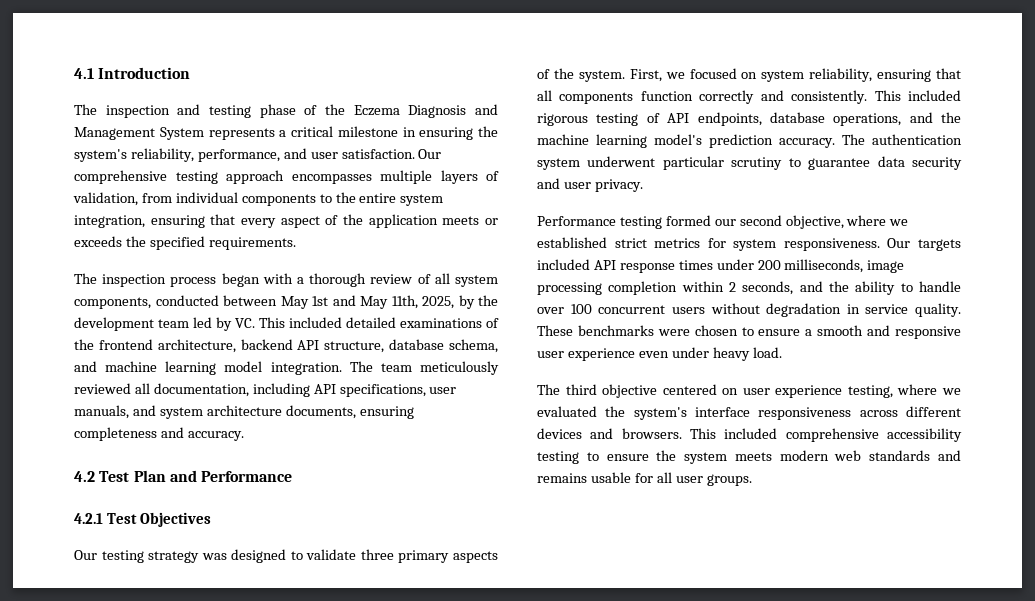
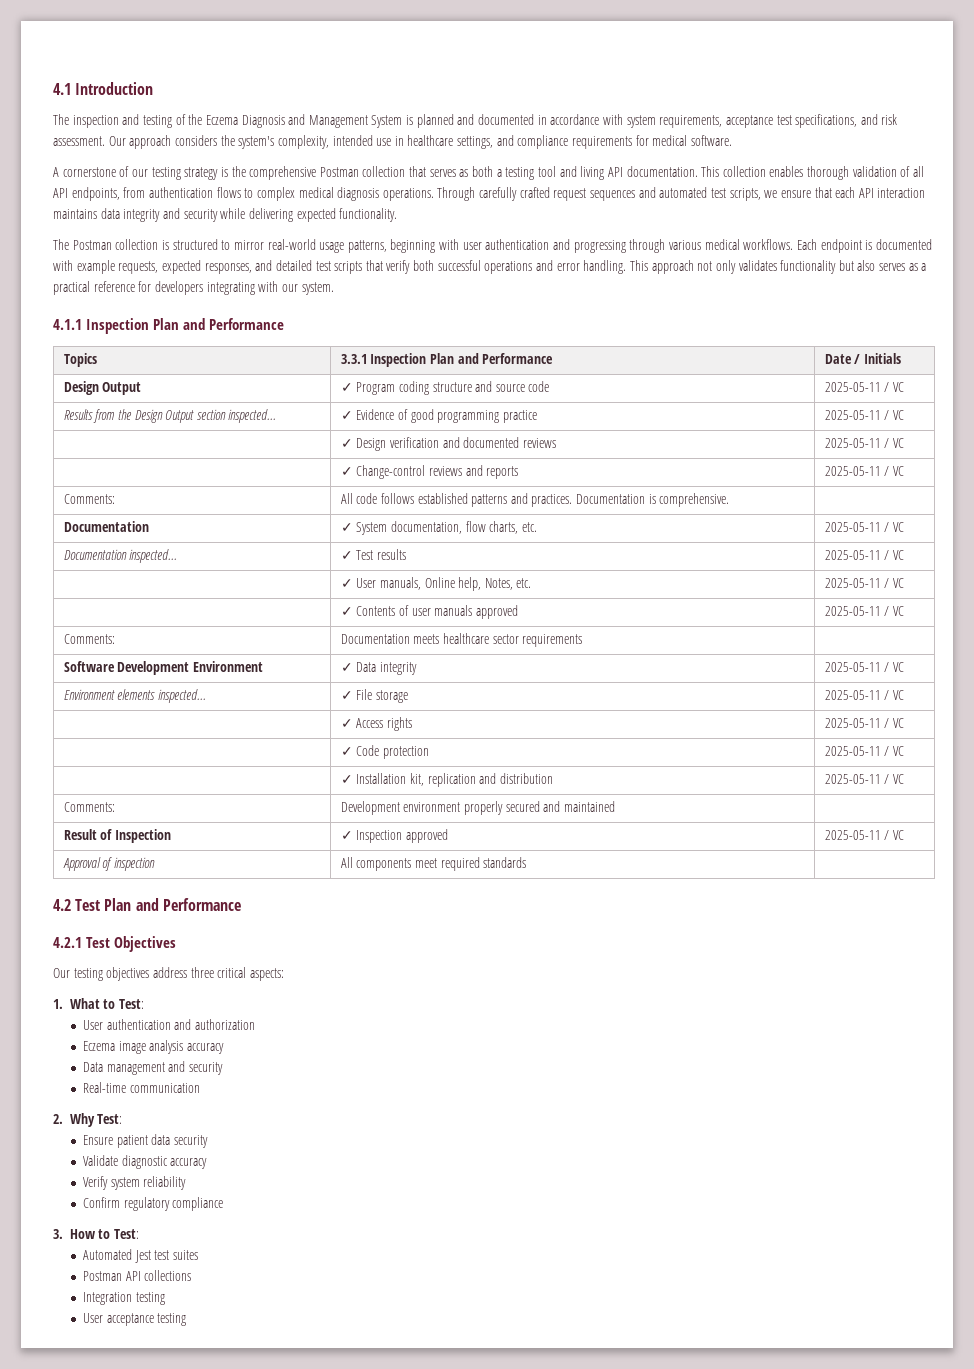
[259,104,296,118] phase -> (172, 121) none
[208,126,498,140] [74,148,442,162] [74,170,499,184] [73,192,444,206] [74,214,499,228] [74,236,296,250] [74,273,498,287] [74,295,498,309] [74,317,499,331] [74,339,499,353] [74,361,499,375] [74,383,457,397] [74,405,414,419] [74,427,244,441] represents a critical milestone in ensuring the system's reliability, performance, and user satisfaction. Our comprehensive testing approach encompasses multiple layers of validation, from individual components to the entire system integration, ensuring that every aspect of the application meets or exceeds the specified requirements. // The inspection process began with a thorough review of all system components, conducted between May 1st and May 11th, 2025, by the development team led by VC. This included detailed examinations of the frontend architecture, backend API structure, database schema, and machine learning model integration. The team meticulously reviewed all documentation, including API specifications, user manuals, and system architecture documents, ensuring completeness and accuracy. -> [406,114,898,128] [53,135,732,149] [53,166,925,180] [53,187,926,201] [53,208,398,222] [53,239,932,253] [53,260,927,274] [53,281,334,295] [53,318,284,334] [63,353,97,367] [340,353,554,367] [824,353,901,364] [63,381,142,395] [340,381,550,395] [824,382,904,392] [63,409,277,423] [340,409,537,423] [824,410,904,420] [340,437,556,451] [824,438,904,448] [340,465,519,479] [824,466,904,476] [63,494,115,504] [340,493,730,507] [63,521,149,532] [340,521,537,535] [824,522,904,532] [63,549,178,563] [340,549,406,560] [824,550,904,560] [340,577,532,591] [824,578,904,588] [340,605,518,619] [824,606,904,616] [63,634,115,644] [340,633,583,647] [63,661,263,675] [340,662,417,675] [824,662,904,672] [63,689,206,703] [340,689,408,703] [824,690,904,700] [340,717,412,731] [824,718,904,728] [340,745,429,759] [824,746,904,756] [340,773,553,787] [824,774,904,784] [63,802,115,812] [340,801,615,815] [63,829,171,843] [340,829,448,843] [824,830,904,840] [62,857,155,871] [340,857,527,871] is planned and documented in accordance with system requirements, acceptance test specifications, and risk assessment. Our approach considers the system's complexity, intended use in healthcare settings, and compliance requirements for medical software. // A cornerstone of our testing strategy is the comprehensive Postman collection that serves as both a testing tool and living API documentation. This collection enables thorough validation of all API endpoints, from authentication flows to complex medical diagnosis operations. Through carefully crafted request sequences and automated test scripts, we ensure that each API interaction maintains data integrity and security while delivering expected functionality. // The Postman collection is structured to mirror real-world usage patterns, beginning with user authentication and progressing through various medical workflows. Each endpoint is documented with example requests, expected responses, and detailed test scripts that verify both successful operations and error handling. This approach not only validates functionality but also serves as a practical reference for developers integrating with our system. // 4.1.1 Inspection Plan and Performance // Topics | 3.3.1 Inspection Plan and Performance | Date / Initials // Design Output | ✓ Program coding structure and source code | 2025-05-11 / VC // Results from the Design Output section inspected... | ✓ Evidence of good programming practice | 2025-05-11 / VC // | ✓ Design verification and documented reviews | 2025-05-11 / VC // | ✓ Change-control reviews and reports | 2025-05-11 / VC // Comments: | All code follows established patterns and practices. Documentation is comprehensive. | // Documentation | ✓ System documentation, flow charts, etc. | 2025-05-11 / VC // Documentation inspected... | ✓ Test results | 2025-05-11 / VC // | ✓ User manuals, Online help, Notes, etc. | 2025-05-11 / VC // | ✓ Contents of user manuals approved | 2025-05-11 / VC // Comments: | Documentation meets healthcare sector requirements | // Software Development Environment | ✓ Data integrity | 2025-05-11 / VC // Environment elements inspected... | ✓ File storage | 2025-05-11 / VC // | ✓ Access rights | 2025-05-11 / VC // | ✓ Code protection | 2025-05-11 / VC // | ✓ Installation kit, replication and distribution | 2025-05-11 / VC // Comments: | Development environment properly secured and maintained | // Result of Inspection | ✓ Inspection approved | 2025-05-11 / VC // Approval of inspection | All components meet required standards |
[148,549,498,563] [537,68,961,82] [537,90,961,104] [537,112,961,126] [537,134,962,148] [537,156,962,170] [537,178,643,192] [537,215,909,229] [537,237,961,251] [537,259,905,273] [537,281,961,295] [537,303,961,317] [537,325,962,339] [537,347,782,361] [537,384,961,398] [537,406,961,420] [537,428,962,442] [537,450,961,464] [537,472,752,486] strategy was designed to validate three primary aspects of the system. First, we focused on system reliability, ensuring that all components function correctly and consistently. This included rigorous testing of API endpoints, database operations, and the machine learning model's prediction accuracy. The authentication system underwent particular scrutiny to guarantee data security and user privacy. // Performance testing formed our second objective, where we established strict metrics for system responsiveness. Our targets included API response times under 200 milliseconds, image processing completion within 2 seconds, and the ability to handle over 100 concurrent users without degradation in service quality. These benchmarks were chosen to ensure a smooth and responsive user experience even under heavy load. // The third objective centered on user experience testing, where we evaluated the system's interface responsiveness across different devices and browsers. This included comprehensive accessibility testing to ensure the system meets modern web standards and remains usable for all user groups. -> [106,967,284,981] [53,998,145,1009] [83,1019,256,1030] [83,1040,225,1054] [83,1061,224,1075] [83,1082,200,1093] [53,1113,123,1127] [83,1134,209,1148] [83,1155,208,1169] [83,1176,187,1190] [83,1197,224,1211] [53,1229,140,1239] [83,1249,199,1263] [83,1270,192,1281] [83,1292,165,1305] [83,1313,187,1326] objectives address three critical aspects: // 1. What to Test: // User authentication and authorization // Eczema image analysis accuracy // Data management and security // Real-time communication // 2. Why Test: // Ensure patient data security // Validate diagnostic accuracy // Verify system reliability // Confirm regulatory compliance // 3. How to Test: // Automated Jest test suites // Postman API collections // Integration testing // User acceptance testing

